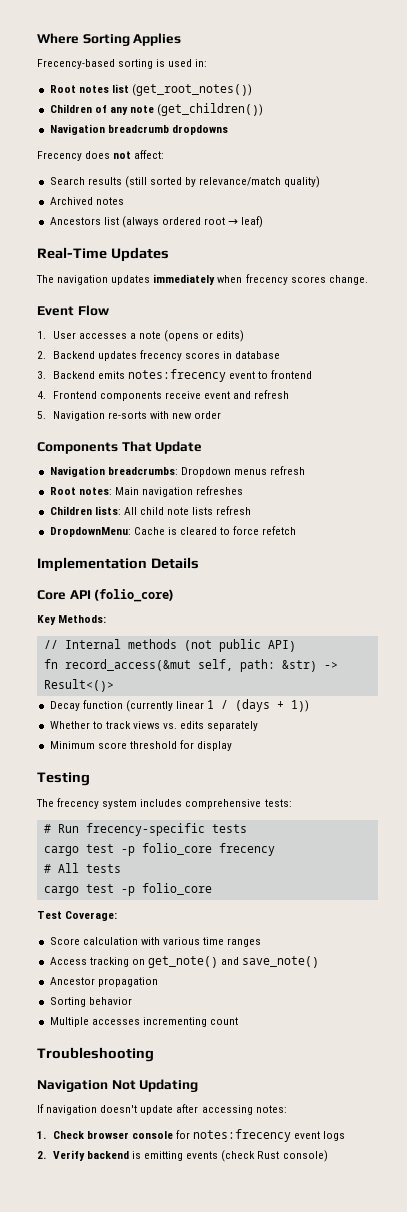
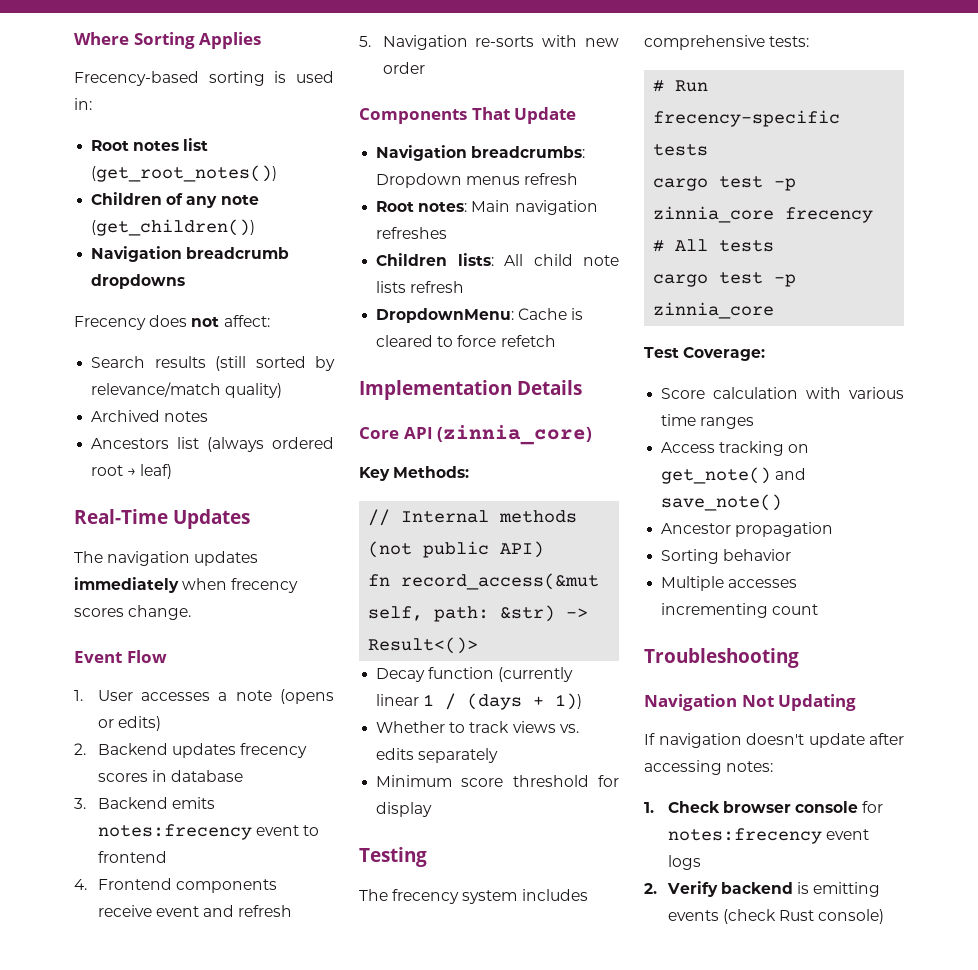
[94,589,175,602] (folio_core) -> [437,425,593,445] (zinnia_core)
[141,843,212,855] folio_core -> [653,206,775,223] zinnia_core
[141,883,212,895] folio_core -> [653,302,775,319] zinnia_core

